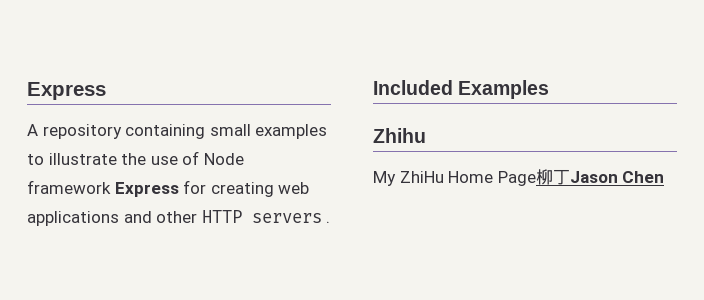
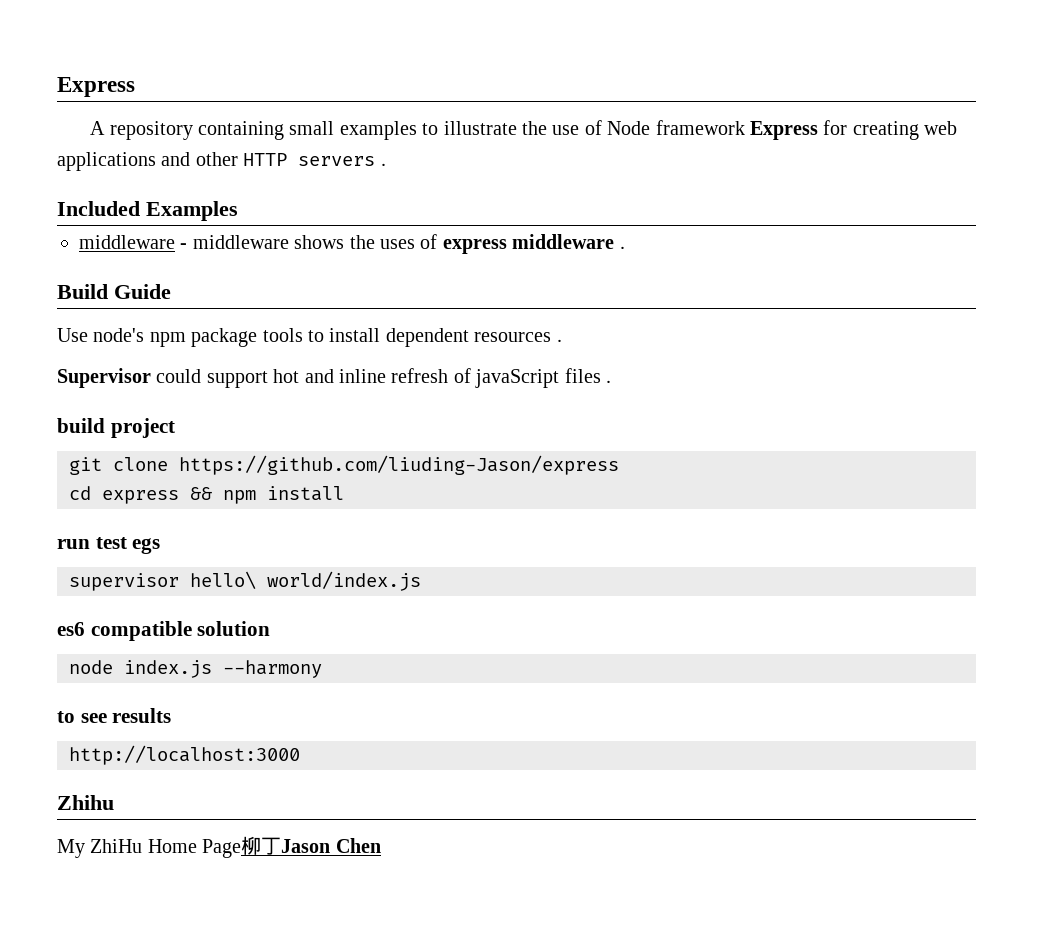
(550, 89) none -> [79,234,625,254] [57,284,171,299] [57,328,562,347] [57,368,611,388] [57,418,175,438] [69,455,619,475] [69,486,344,504] [57,537,161,554] [69,571,421,591] [57,621,271,641] [69,660,322,678] [57,708,172,723] [69,745,300,765] // middleware - middleware shows the uses of express middleware . // Build Guide // Use node's npm package tools to install dependent resources . // Supervisor could support hot and inline refresh of javaScript files . // build project // git clone https://github.com/liuding-Jason/express // cd express && npm install // run test egs // supervisor hello\ world/index.js // es6 compatible solution // node index.js --harmony // to see results // http://localhost:3000

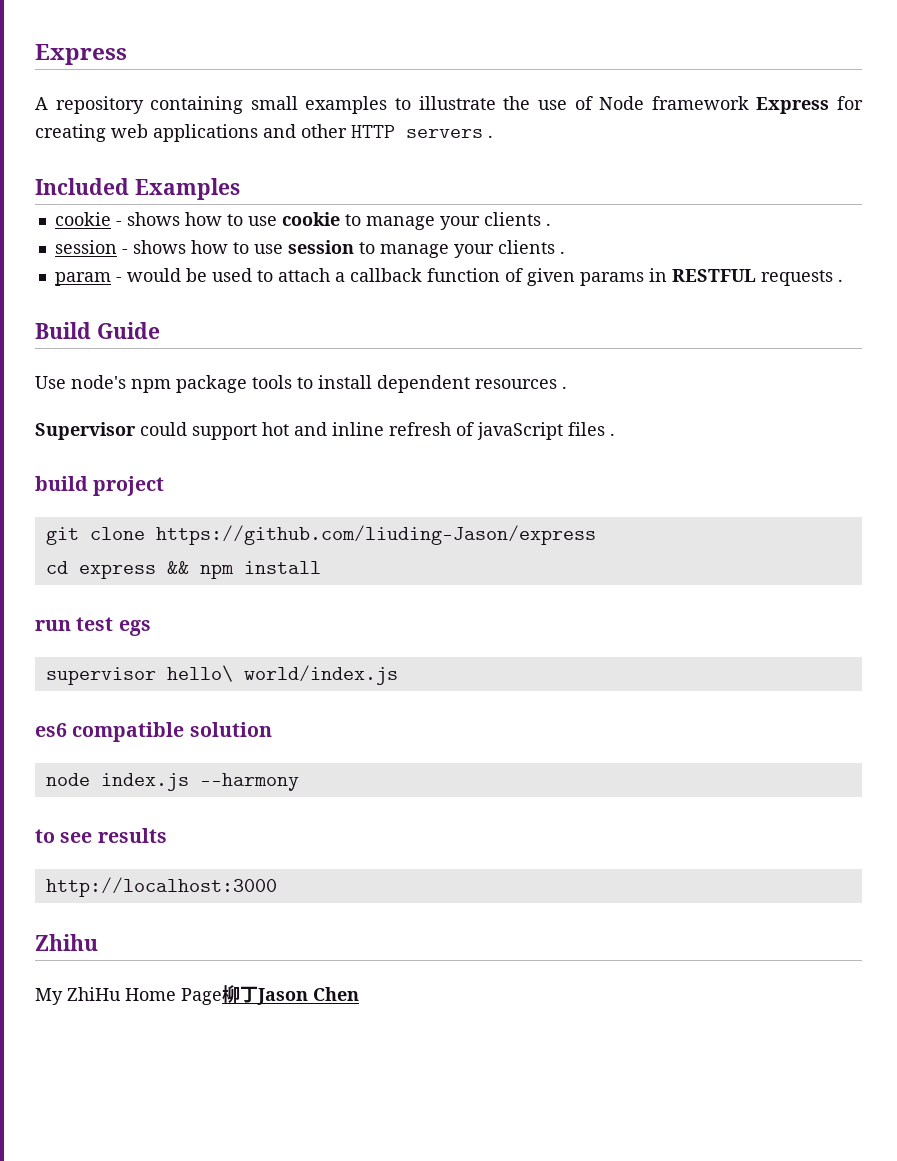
[79,234,615,254] middleware - middleware shows the uses of express middleware -> [54,212,551,230] [54,240,565,258] [54,268,833,286] cookie - shows how to use cookie to manage your clients . // session - shows how to use session to manage your clients . // param - would be used to attach a callback function of given params in RESTFUL requests

